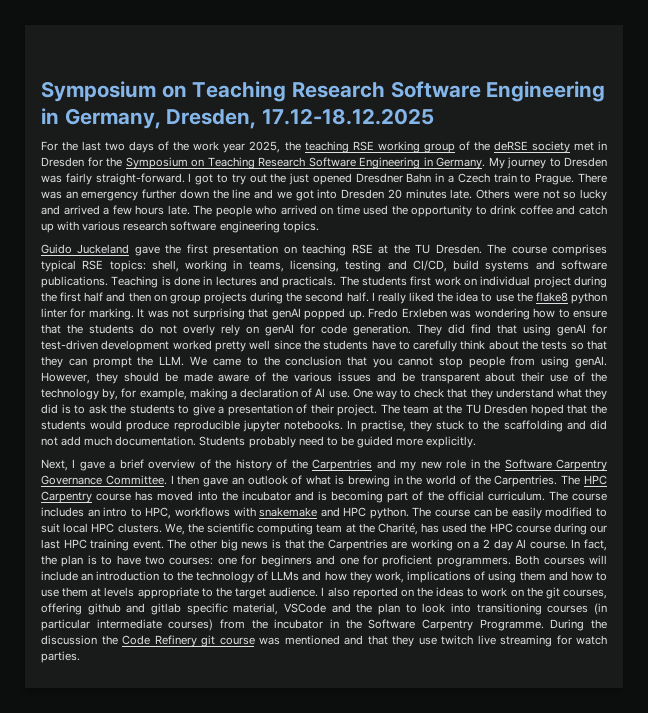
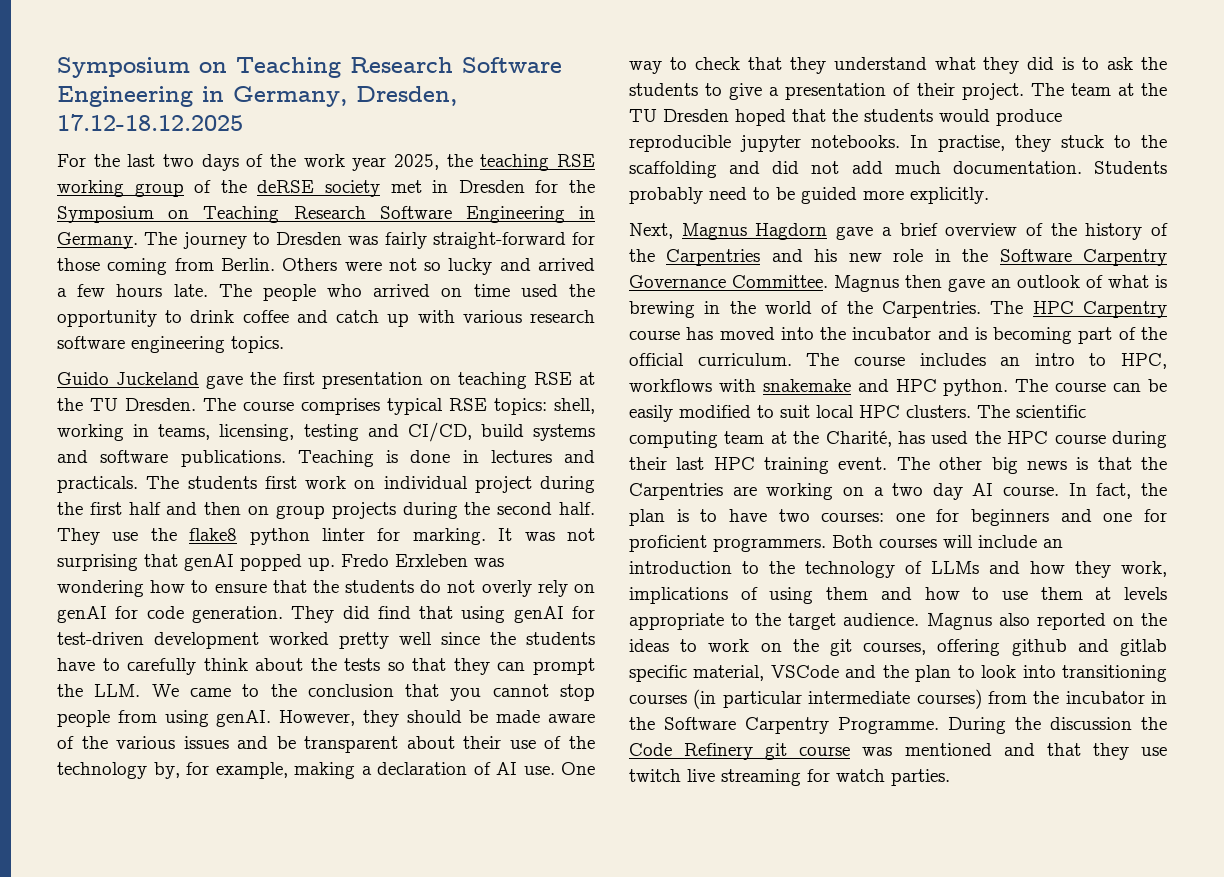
[488,157,505,169] My -> [144,232,178,245] The
[95,173,607,185] [41,189,473,201] straight-forward. I got to try out the just opened Dresdner Bahn in a Czech train to Prague. There was an emergency further down the line and we got into Dresden 20 minutes late. -> [432,232,595,249] [57,258,275,275] straight-forward for those coming from Berlin.
[371,292,493,304] I really liked the idea to -> [57,528,100,545] They
[72,459,76,468] I -> [681,223,828,240] Magnus Hagdorn
[400,461,417,471] my -> [814,249,838,262] his
[170,475,174,484] I -> [834,275,899,292] Magnus
[164,523,204,535] We, the -> [977,405,1010,418] The
[590,525,608,533] our -> [629,457,667,470] their
[482,539,490,548] 2 -> [892,483,924,496] two
[321,587,325,596] I -> [926,613,992,630] Magnus

